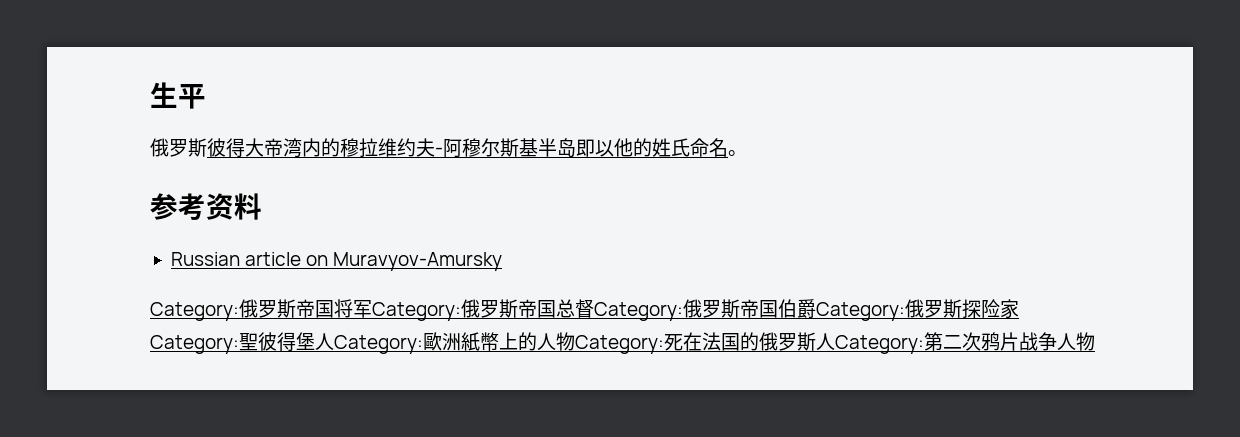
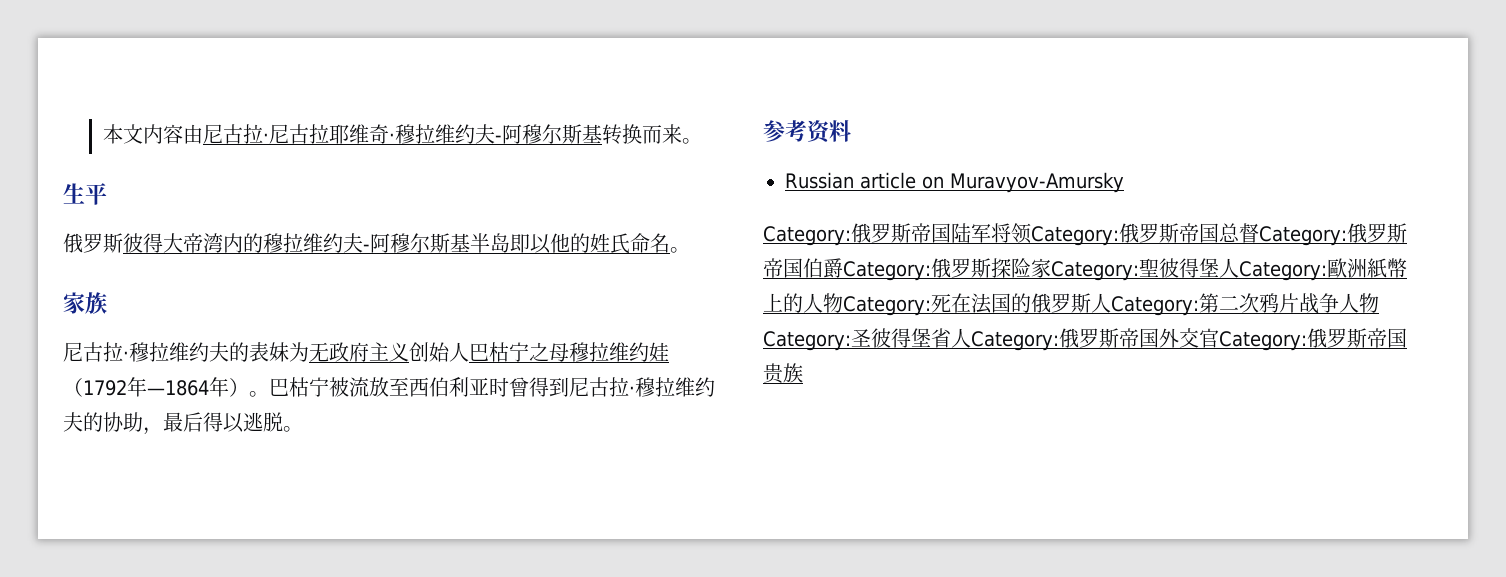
(150, 95) none -> [102,124,702,145] 本文内容由尼古拉·尼古拉耶维奇·穆拉维约夫-阿穆尔斯基转换而来。 //
(747, 153) none -> [63,292,107,314] [63,342,669,362] [63,377,715,397] [63,412,303,435] // 家族 // 尼古拉·穆拉维约夫的表妹为无政府主义创始人巴枯宁之母穆拉维约娃（1792年—1864年）。巴枯宁被流放至西伯利亚时曾得到尼古拉·穆拉维约夫的协助，最后得以逃脱。
[334,299,372,318] 将军 -> [950,223,1032,244] 陆军将领
(1095, 341) none -> [763,328,1407,351] [763,363,803,384] Category:圣彼得堡省人Category:俄罗斯帝国外交官Category:俄罗斯帝国贵族

